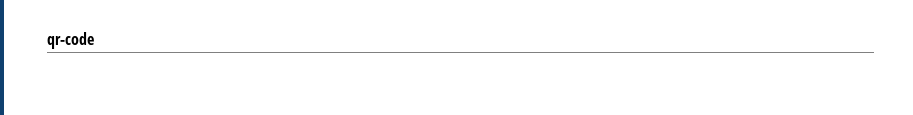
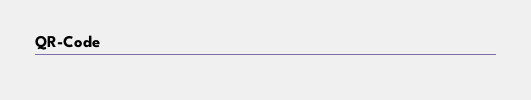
[47,32,94,49] qr-code -> [35,35,100,50] QR-Code

